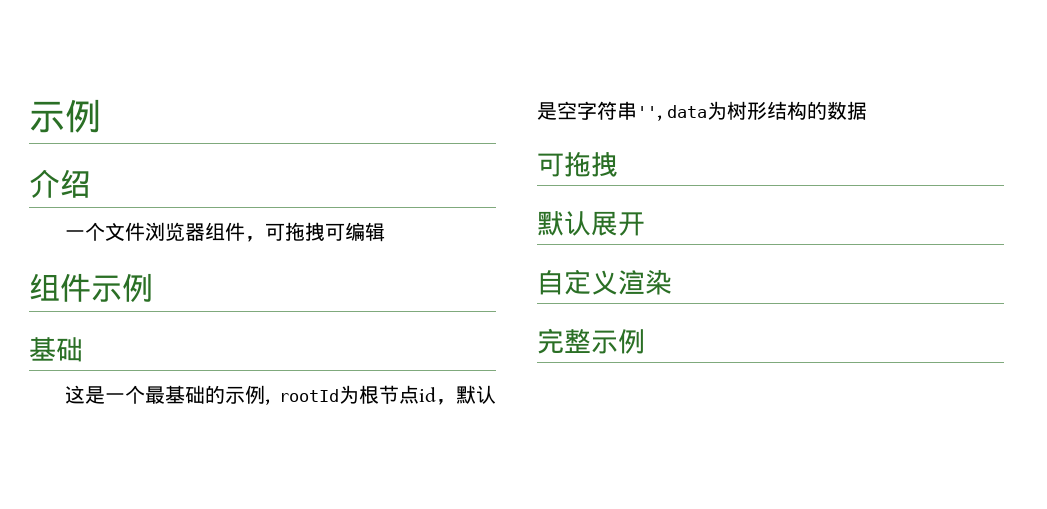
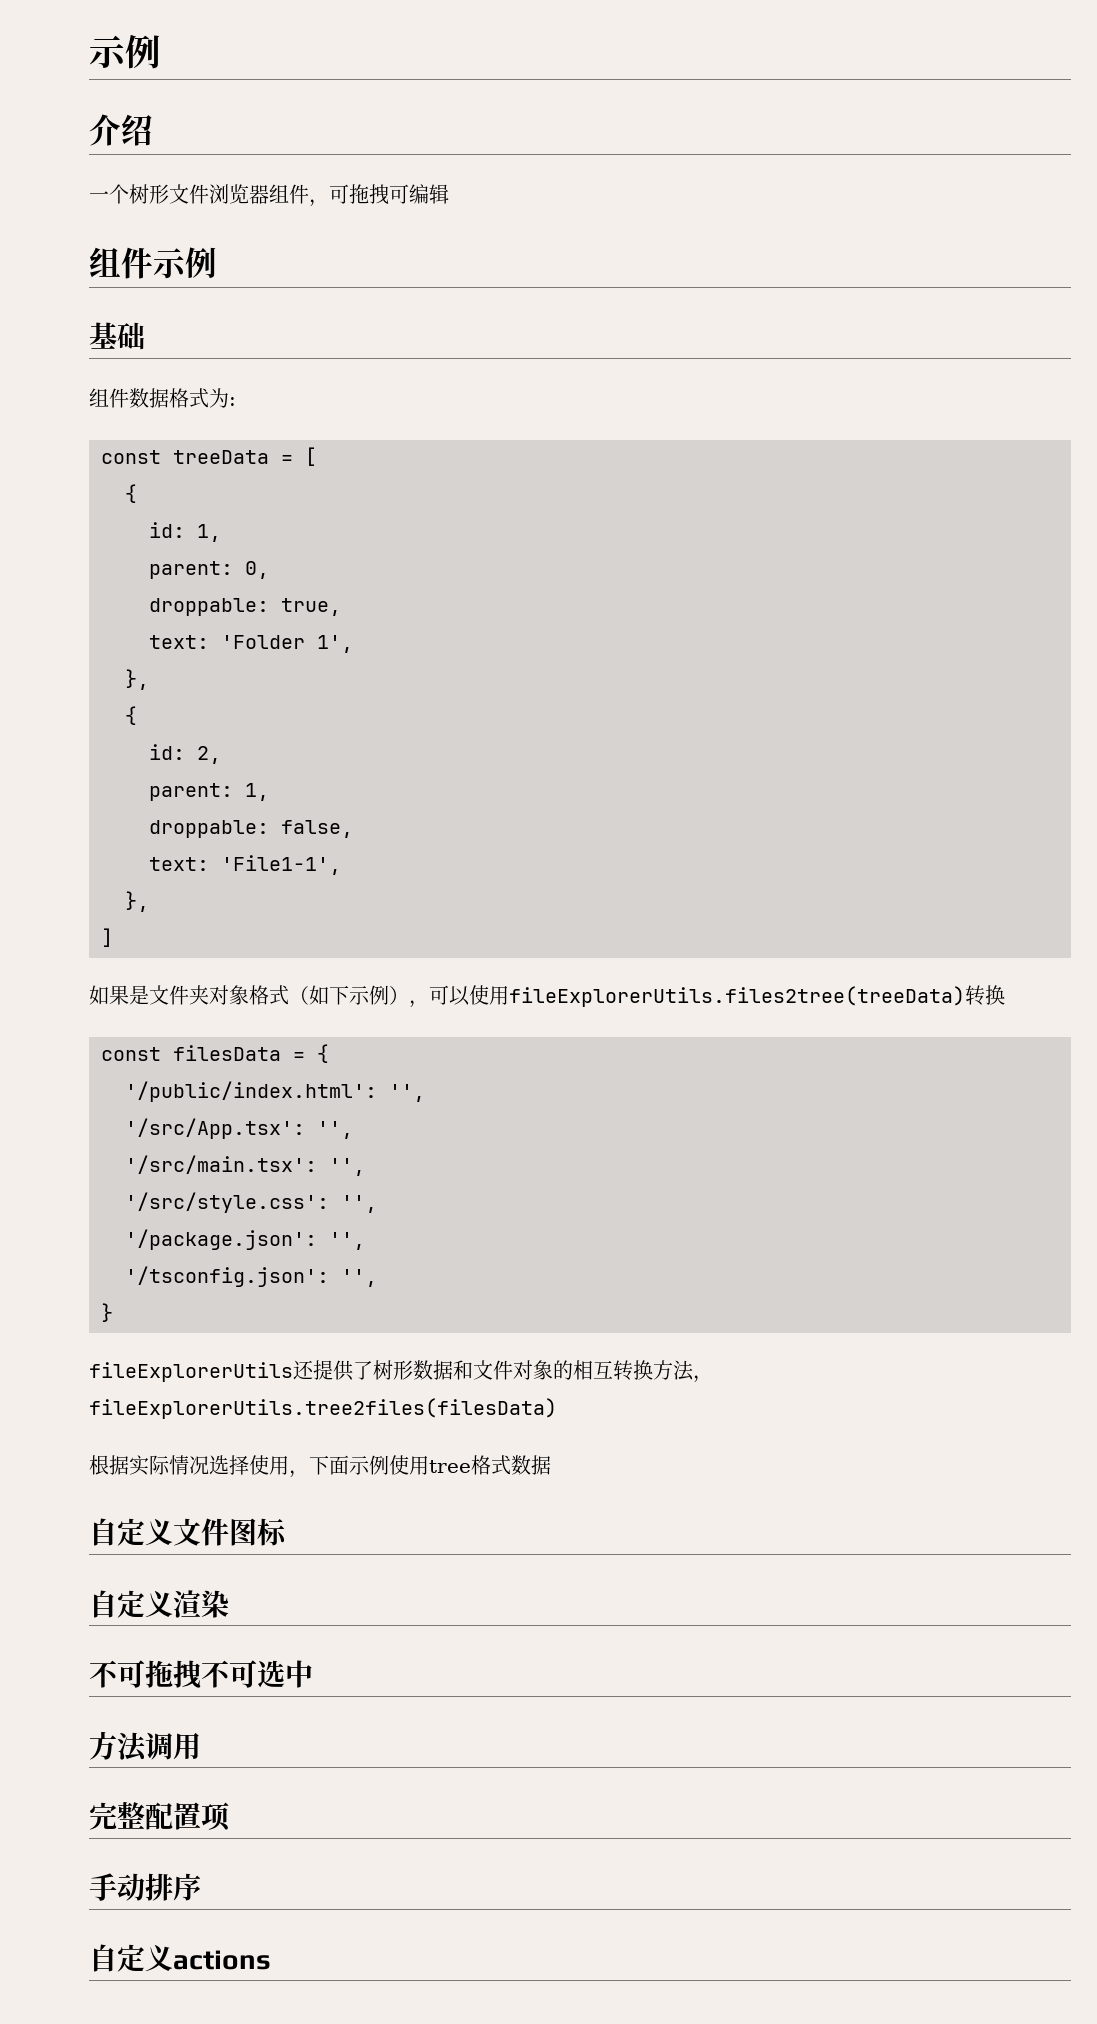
(106, 231) none -> [129,184,169,204] 树形
[65,385,497,405] [537,101,868,121] [537,152,618,177] [537,211,645,236] [537,269,672,295] [537,328,645,354] 这是一个最基础的示例, rootId为根节点id，默认是空字符串'', data为树形结构的数据 // 可拖拽 // 默认展开 // 自定义渲染 // 完整示例 -> [89,388,236,408] [101,447,317,466] [125,484,137,503] [149,522,221,542] [149,561,269,579] [149,598,341,616] [149,635,353,653] [125,669,149,690] [125,706,137,725] [149,744,221,764] [149,783,269,801] [149,820,353,838] [149,855,341,875] [125,891,149,912] [101,928,113,947] [89,985,1005,1008] [101,1044,329,1063] [125,1081,425,1102] [125,1118,353,1139] [125,1155,365,1176] [125,1192,377,1213] [125,1229,365,1250] [125,1266,377,1287] [101,1303,113,1322] [89,1360,713,1383] [89,1398,557,1419] [89,1455,551,1478] [89,1518,287,1546] [89,1589,229,1618] [89,1660,313,1689] [89,1731,201,1762] [89,1802,231,1831] [89,1873,201,1901] [89,1944,271,1972] 组件数据格式为: // const treeData = [ // { // id: 1, // parent: 0, // droppable: true, // text: 'Folder 1', // }, // { // id: 2, // parent: 1, // droppable: false, // text: 'File1-1', // }, // ] // 如果是文件夹对象格式（如下示例），可以使用fileExplorerUtils.files2tree(treeData)转换 // const filesData = { // '/public/index.html': '', // '/src/App.tsx': '', // '/src/main.tsx': '', // '/src/style.css': '', // '/package.json': '', // '/tsconfig.json': '', // } // fileExplorerUtils还提供了树形数据和文件对象的相互转换方法，fileExplorerUtils.tree2files(filesData) // 根据实际情况选择使用，下面示例使用tree格式数据 // 自定义文件图标 // 自定义渲染 // 不可拖拽不可选中 // 方法调用 // 完整配置项 // 手动排序 // 自定义actions

